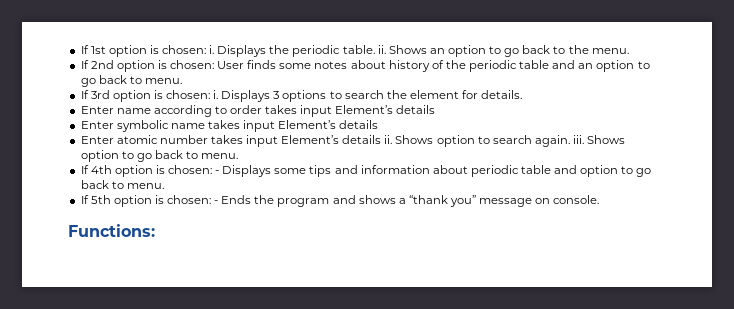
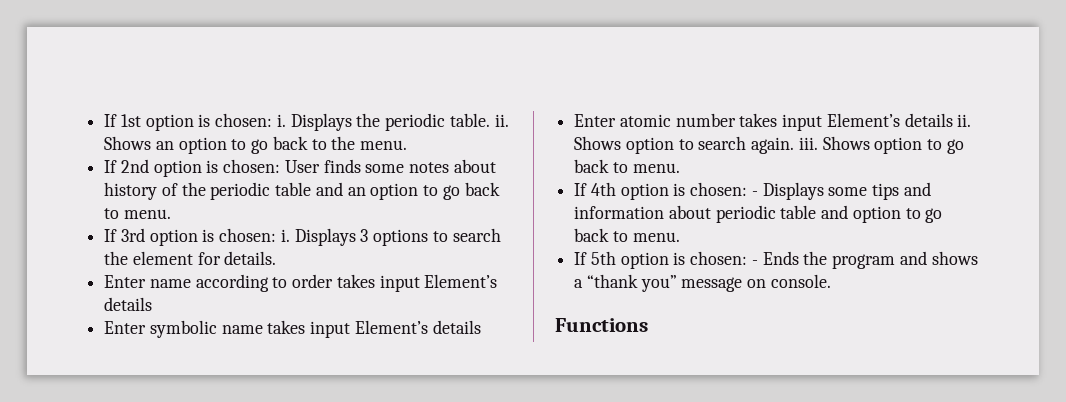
[68,224,155,237] Functions: -> [555,318,648,332] Functions

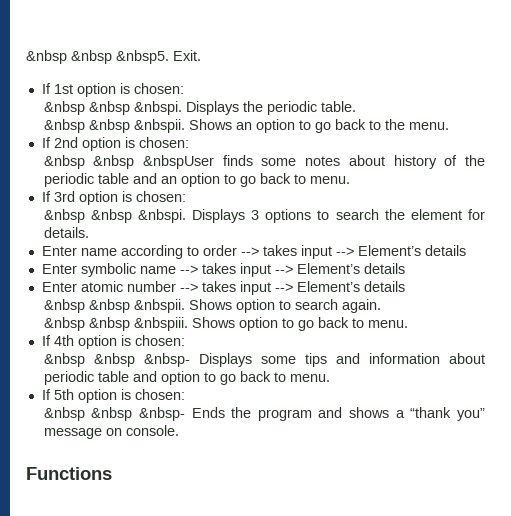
(104, 120) none -> [26,50,201,64] &nbsp &nbsp &nbsp5. Exit. //
[276,114,286,127] i. -> [43,101,182,115] // &nbsp &nbsp &nbspi.
[494,114,509,127] ii. -> [43,119,185,133] // &nbsp &nbsp &nbspii.
[284,160,320,173] User -> [43,155,215,169] // &nbsp &nbsp &nbspUser
[280,229,290,242] i. -> [43,209,186,223] // &nbsp &nbsp &nbspi.
[336,274,420,292] takes input -> [240,245,354,259] --> takes input -->
[267,320,351,338] takes input -> [179,263,293,277] --> takes input -->
[739,113,972,131] takes input Element’s details ii. -> [179,281,405,295] [43,299,185,313] --> takes input --> Element’s details // &nbsp &nbsp &nbspii.
[798,137,818,150] iii. -> [43,317,188,331] // &nbsp &nbsp &nbspiii.
[751,191,758,196] - -> [43,353,190,367] // &nbsp &nbsp &nbsp-
[751,260,758,265] - -> [43,407,185,421] // &nbsp &nbsp &nbsp-

